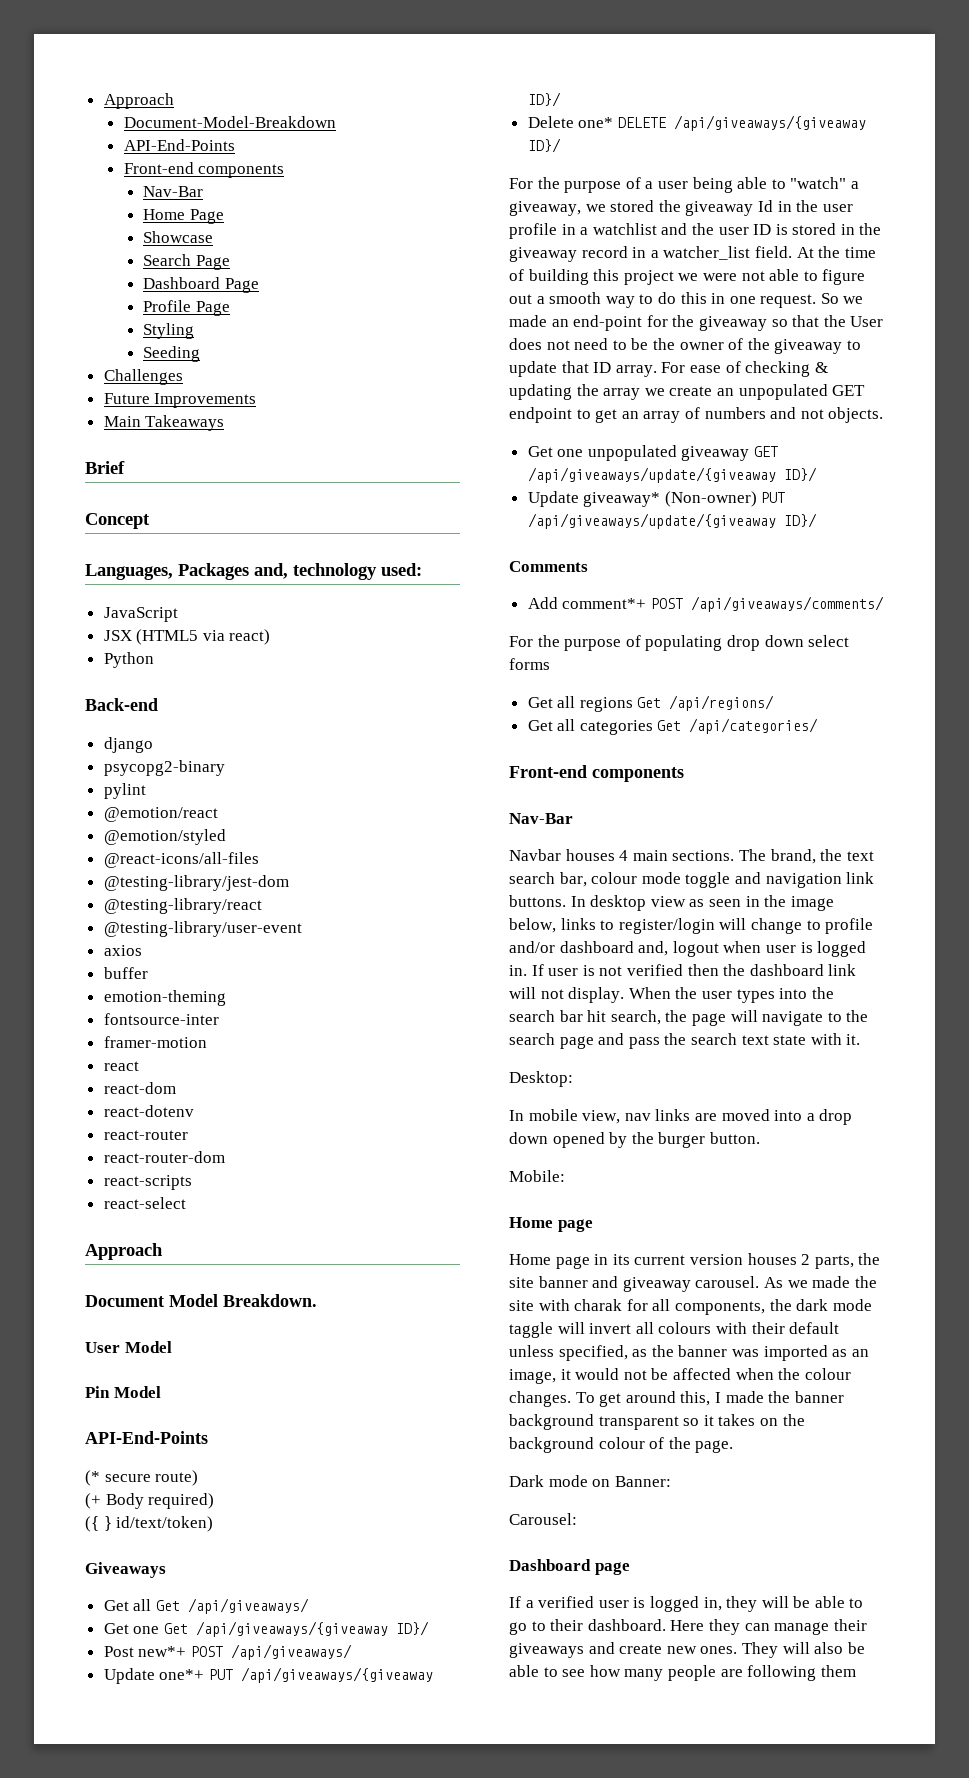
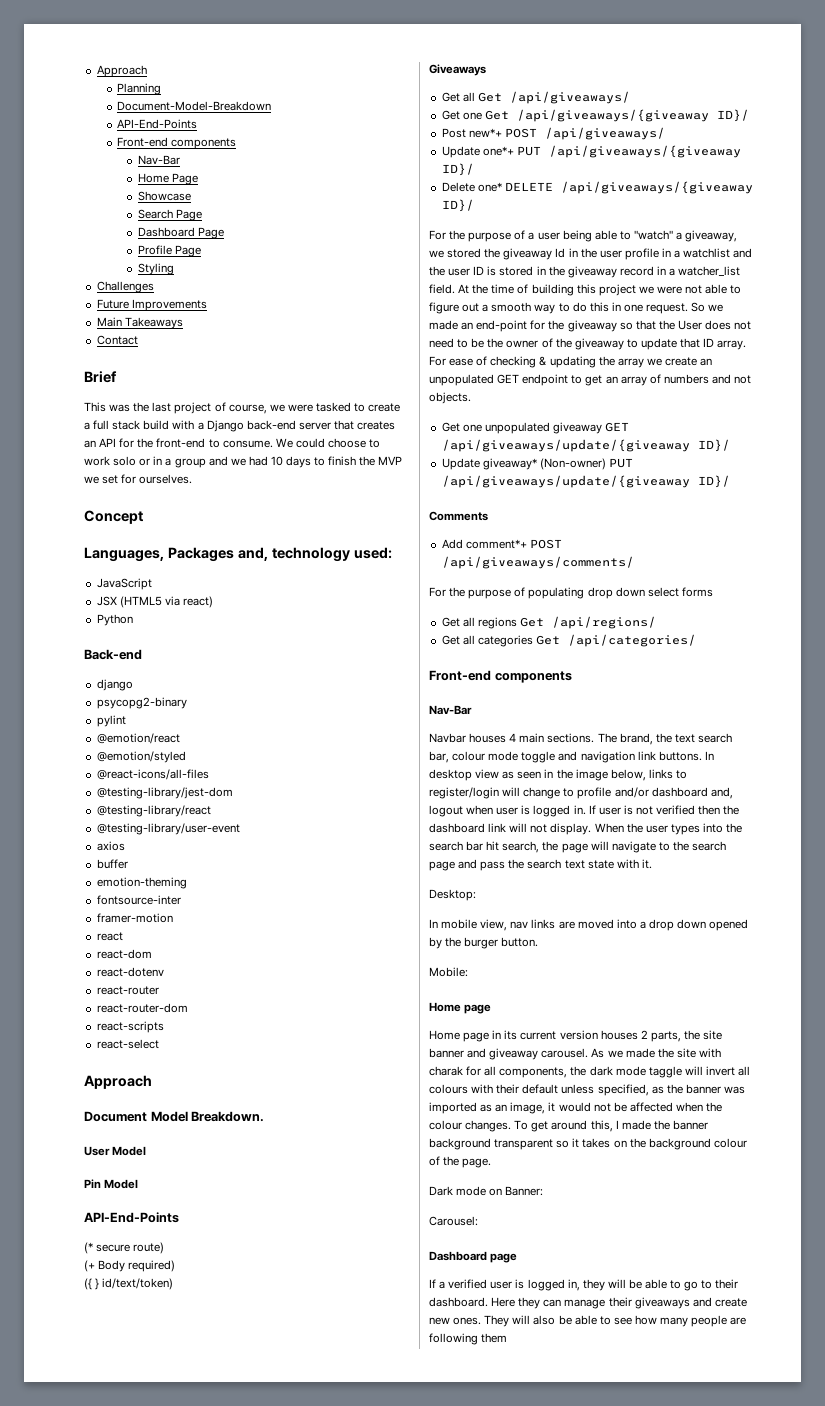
[103,93,174,109] Approach -> [96,65,147,77] [117,83,162,95] Approach // Planning
[143,346,201,362] // Seeding -> (174, 269) none
(225, 423) none -> [96,335,138,345] // Contact
(125, 467) none -> [84,402,401,414] [84,420,396,432] [84,438,381,448] [84,456,403,468] [84,474,193,484] // This was the last project of course, we were tasked to create a full stack build with a Django back-end server that creates an API for the front-end to consume. We could choose to work solo or in a group and we had 10 days to finish the MVP we set for ourselves.

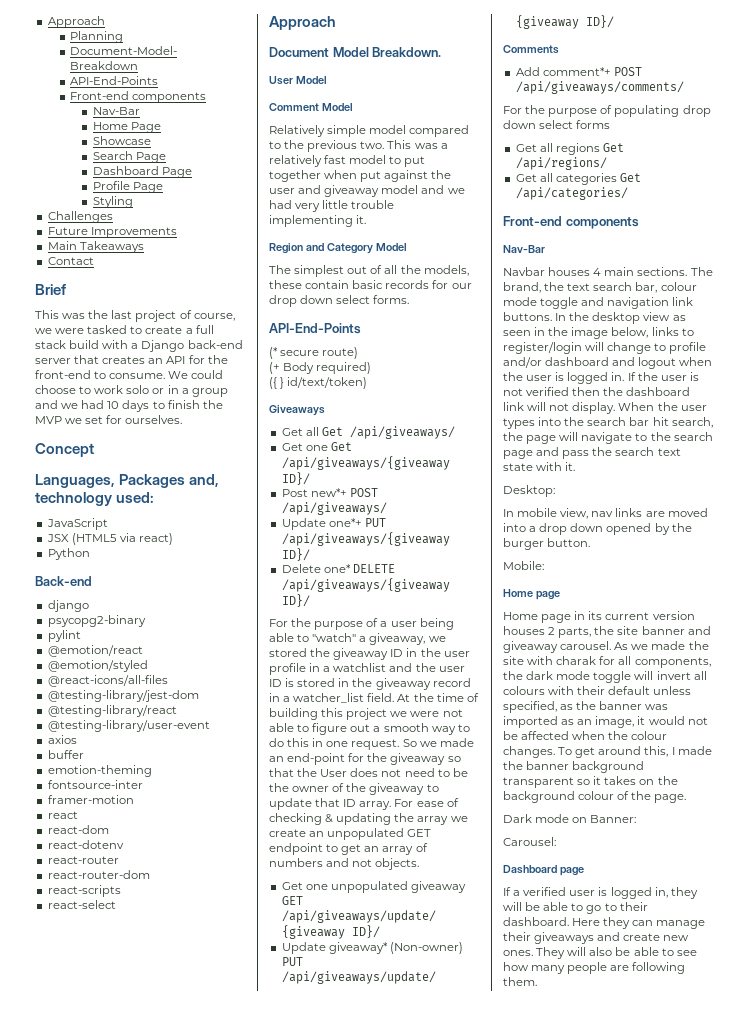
[84,1179,139,1189] Pin Model -> [269,103,353,111] [269,125,470,137] [269,140,448,152] [269,155,426,167] [269,170,452,182] [269,185,465,197] [269,200,395,212] [269,215,367,227] [269,243,407,254] [269,265,469,277] [269,280,472,289] [269,295,410,307] Comment Model // Relatively simple model compared to the previous two. This was a relatively fast model to put together when put against the user and giveaway model and we had very little trouble implementing it. // Region and Category Model // The simplest out of all the models, these contain basic records for our drop down select forms.
[555,248,566,258] Id -> [390,649,404,657] ID
(714, 755) none -> [569,312,590,321] the
[710,787,733,799] and, -> [612,357,636,366] and
(494, 810) none -> [503,372,523,381] the
(596, 809) none -> [637,372,658,381] the
[648,1066,682,1078] taggle -> [593,671,632,683] toggle
[481,1333,508,1343] them -> [503,977,537,986] them.

